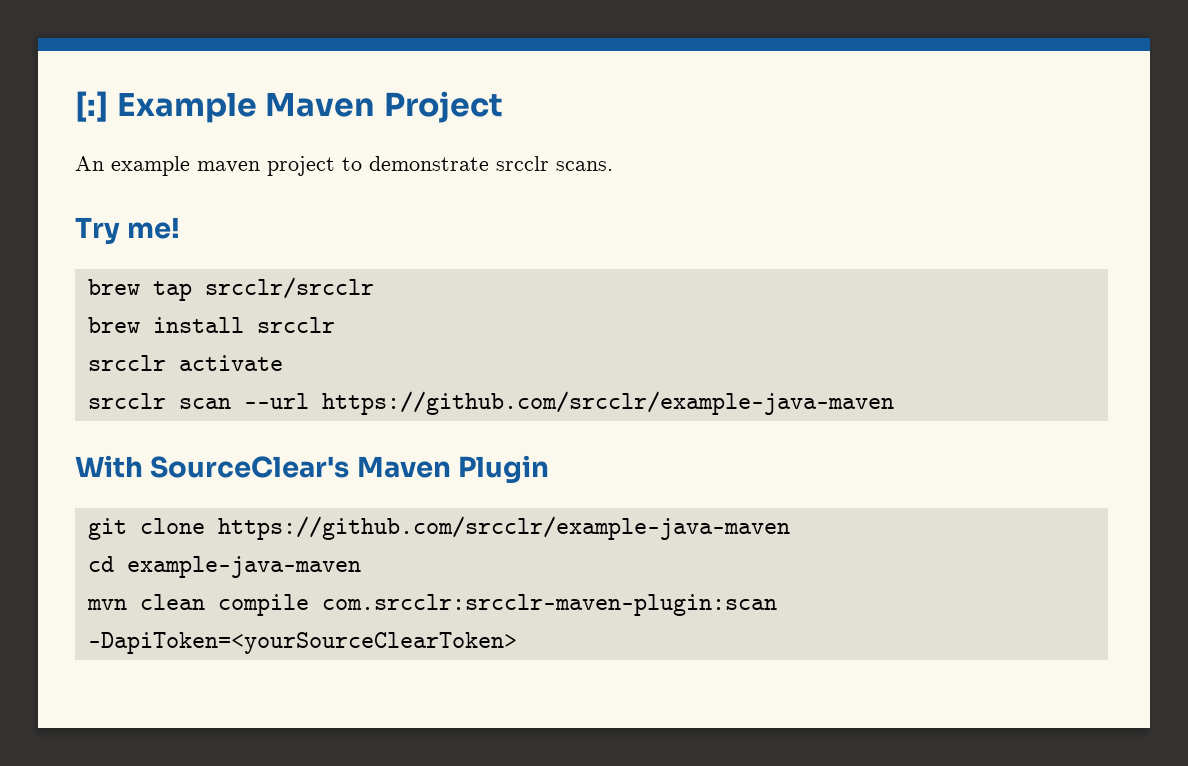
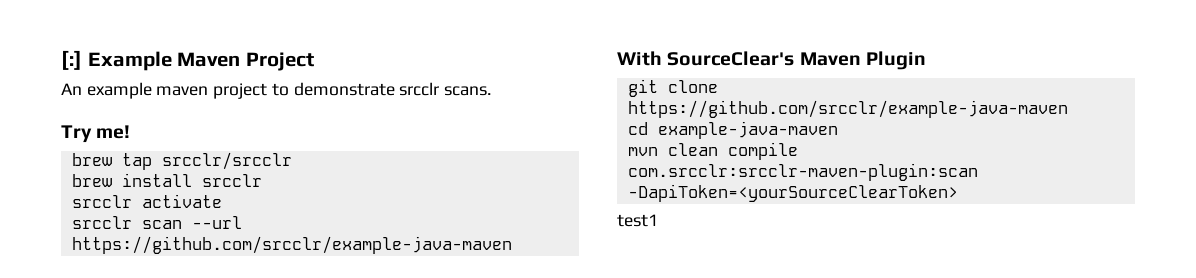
(517, 643) none -> [617,214,658,227] // test1

